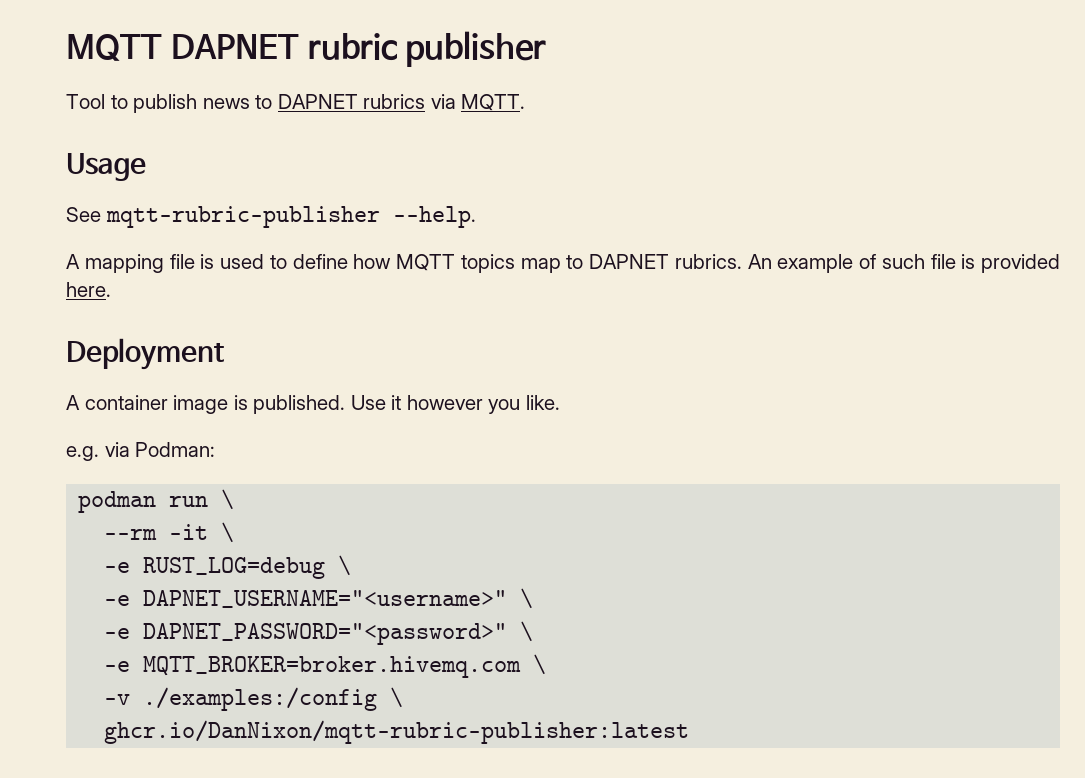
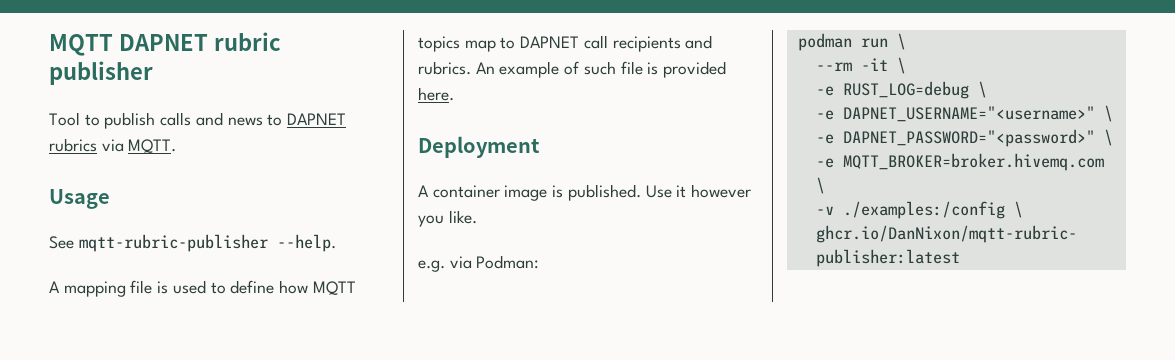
(198, 103) none -> [160,112,223,126] calls and
(669, 261) none -> [583,35,713,52] call recipients and

